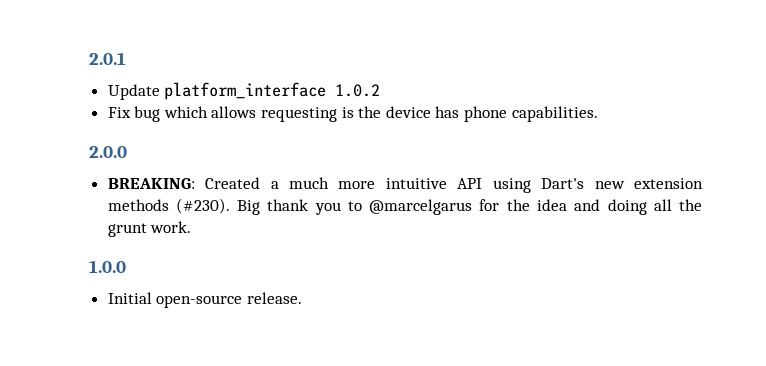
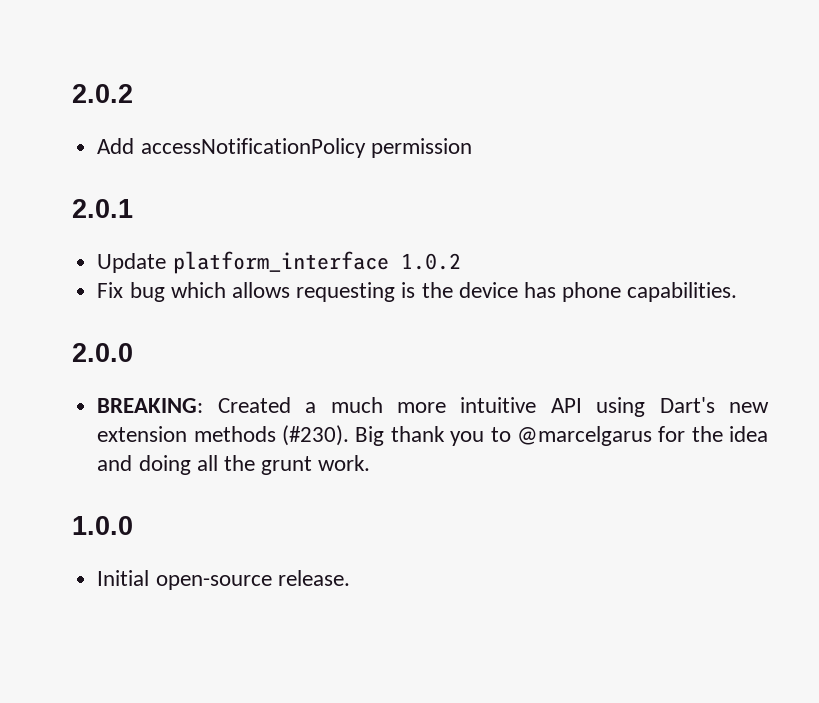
(89, 58) none -> [72,84,133,103] [97,138,472,158] 2.0.2 // Add accessNotificationPolicy permission //

